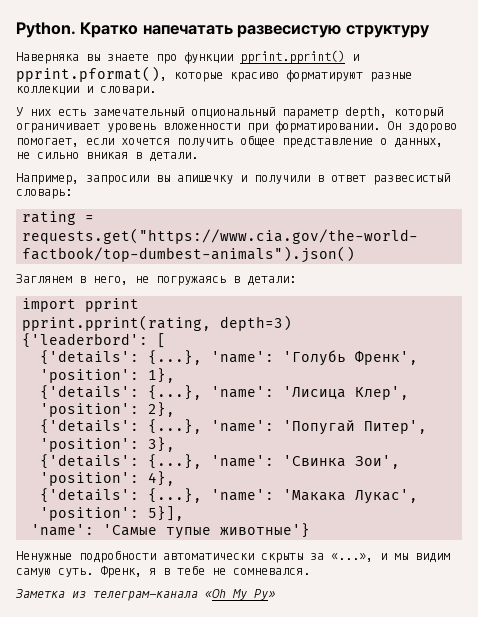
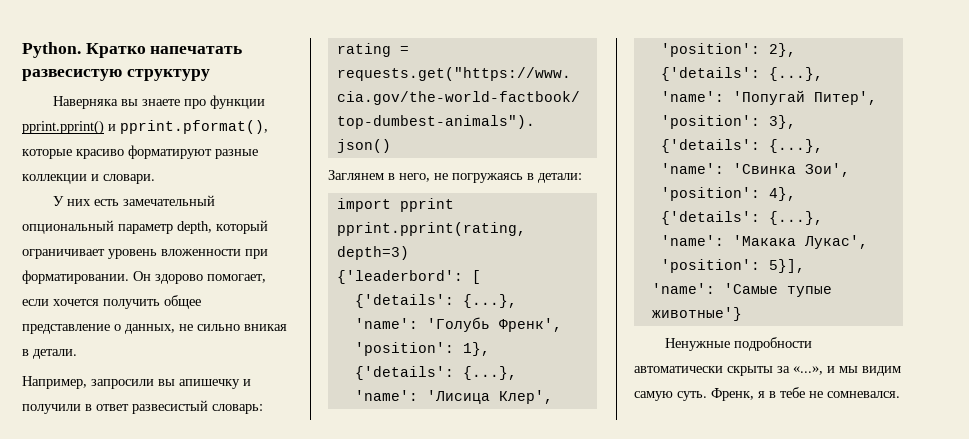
[15,589,275,601] // Заметка из телеграм-канала «Oh My Py» -> (900, 394) none

